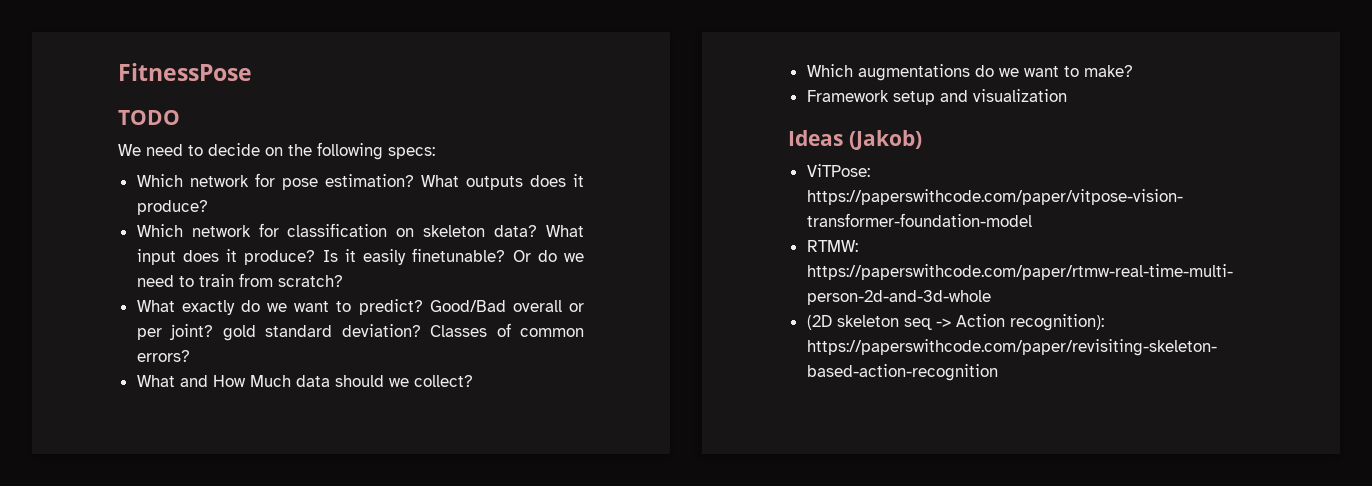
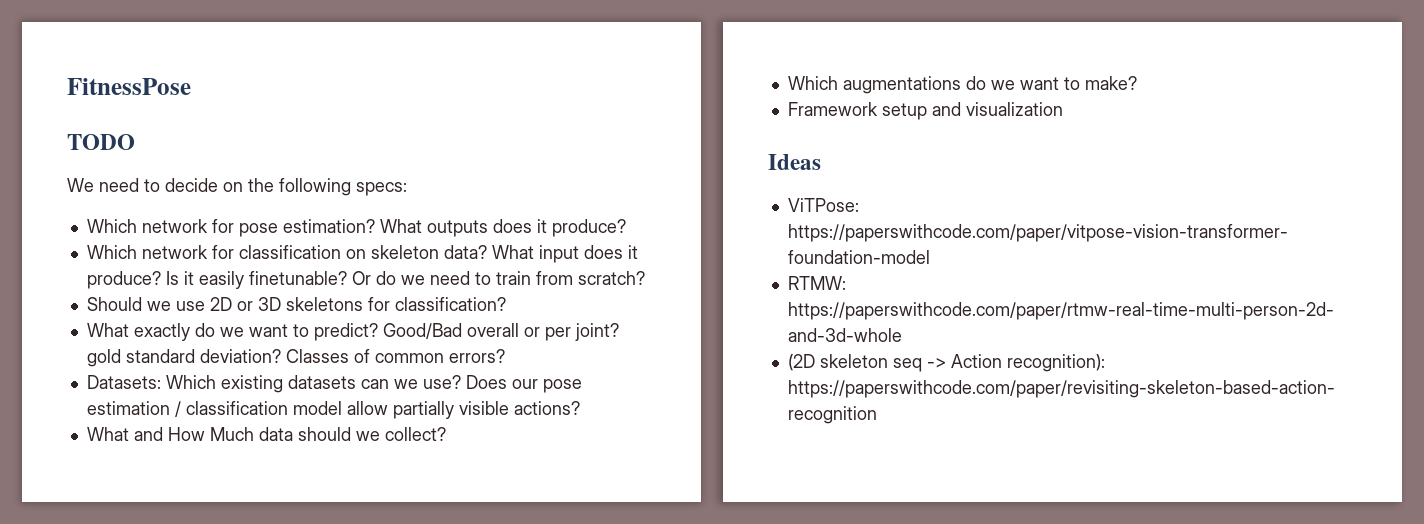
(343, 281) none -> [86,297,506,311] // Should we use 2D or 3D skeletons for classification?
(190, 356) none -> [86,375,582,393] [86,401,580,419] // Datasets: Which existing datasets can we use? Does our pose estimation / classification model allow partially visible actions?
[848,130,922,150] (Jakob) -> (821, 162) none

